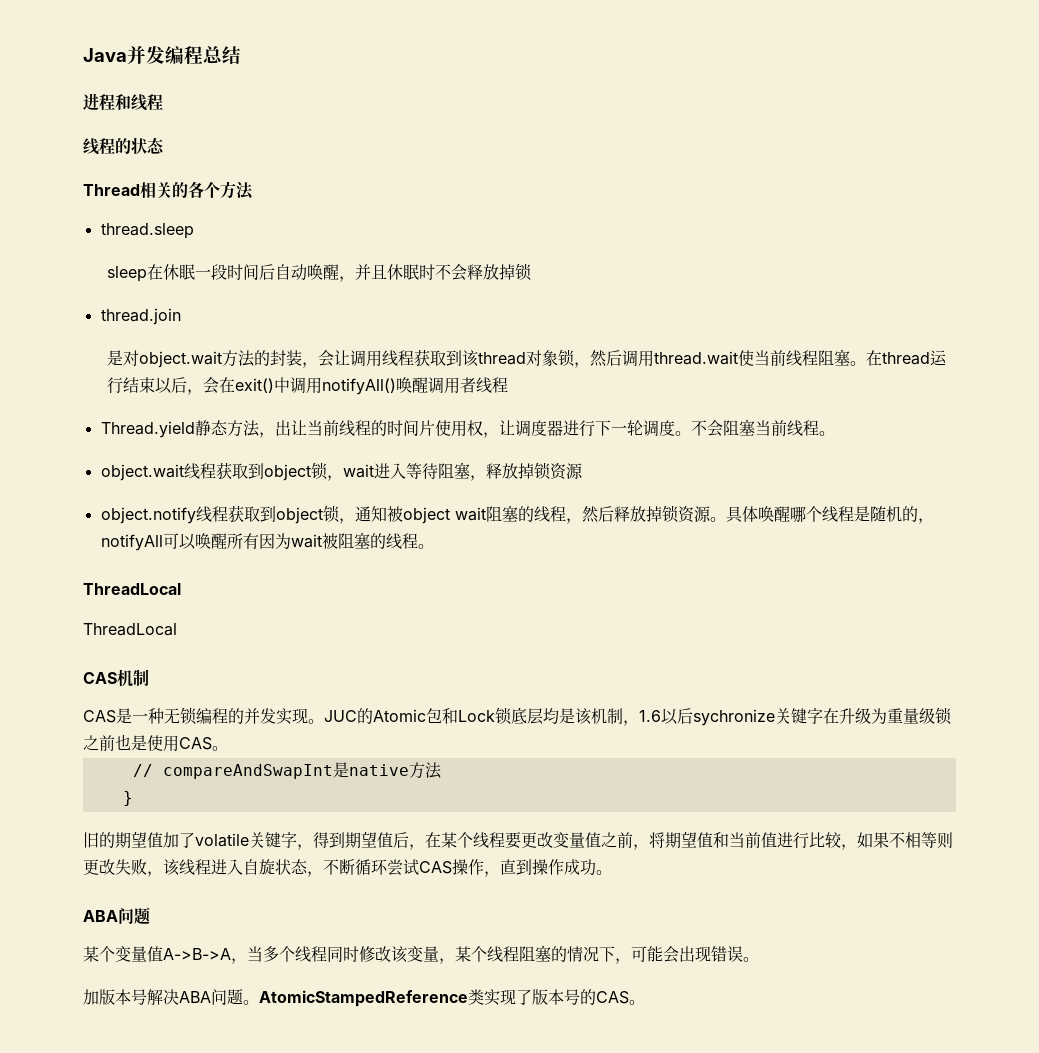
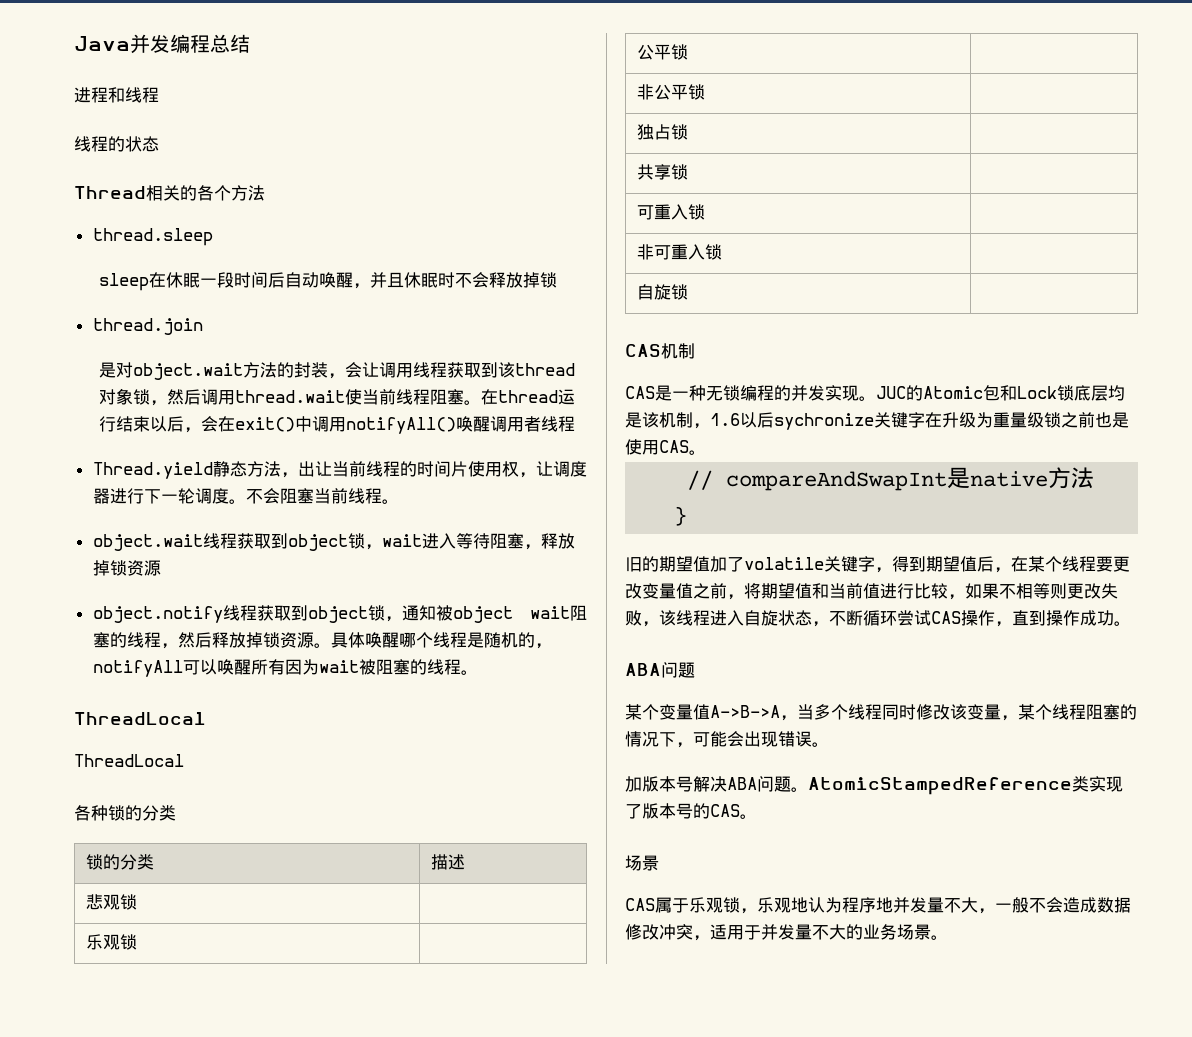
(177, 629) none -> [74,805,176,821] [85,854,154,870] [430,854,465,870] [85,894,137,910] [85,934,137,950] [636,44,688,60] [636,84,705,100] [636,124,688,140] [636,164,688,180] [636,204,705,220] [636,244,722,260] [636,284,688,300] // 各种锁的分类 // 锁的分类 | 描述 // 悲观锁 | // 乐观锁 | // 公平锁 | // 非公平锁 | // 独占锁 | // 共享锁 | // 可重入锁 | // 非可重入锁 | // 自旋锁 |
(645, 1002) none -> [625,855,659,871] [625,897,1131,914] [625,924,948,941] // 场景 // CAS属于乐观锁，乐观地认为程序地并发量不大，一般不会造成数据修改冲突，适用于并发量不大的业务场景。

